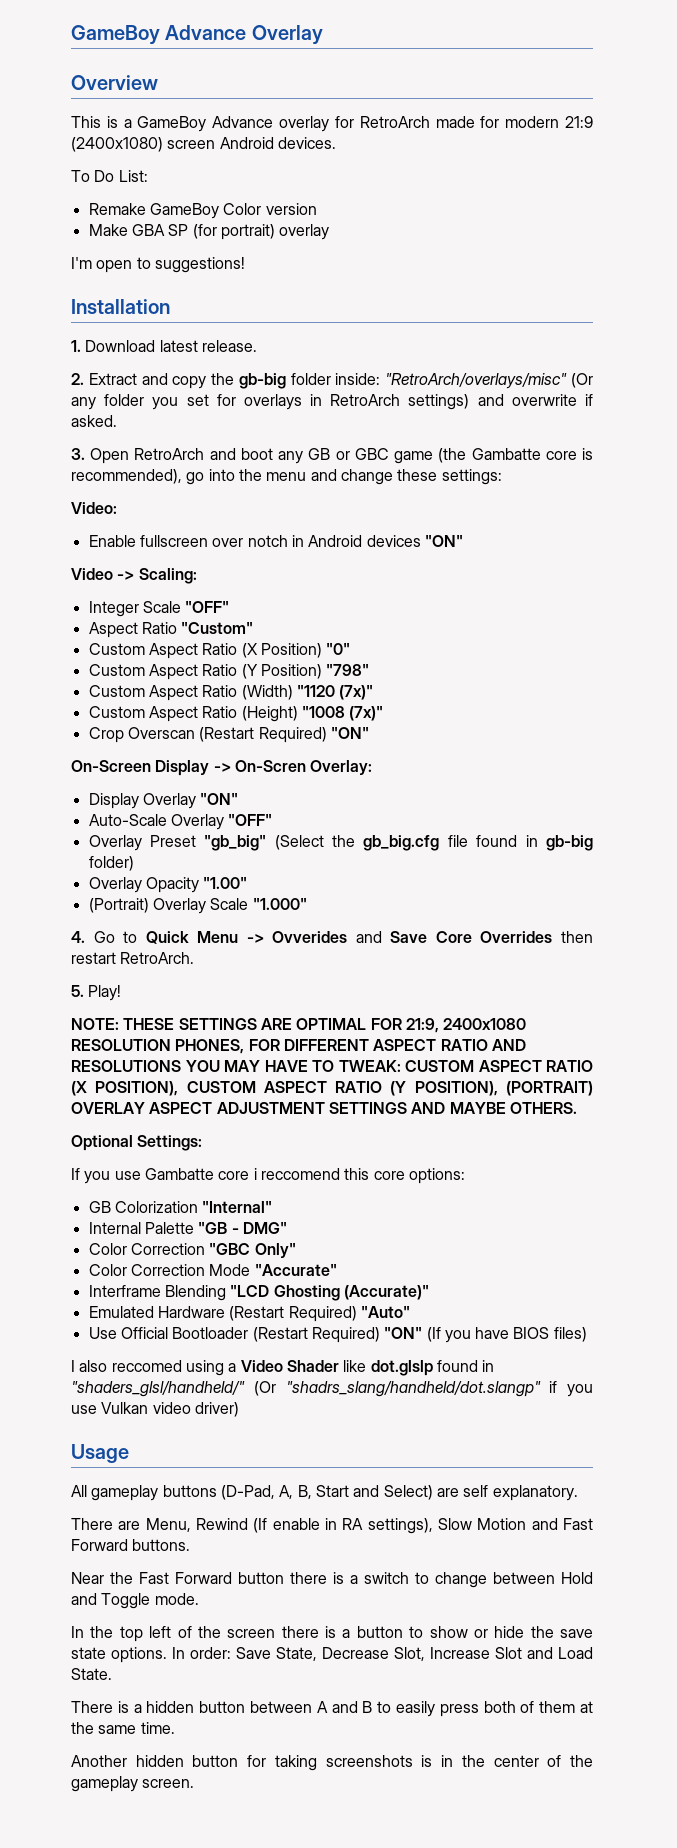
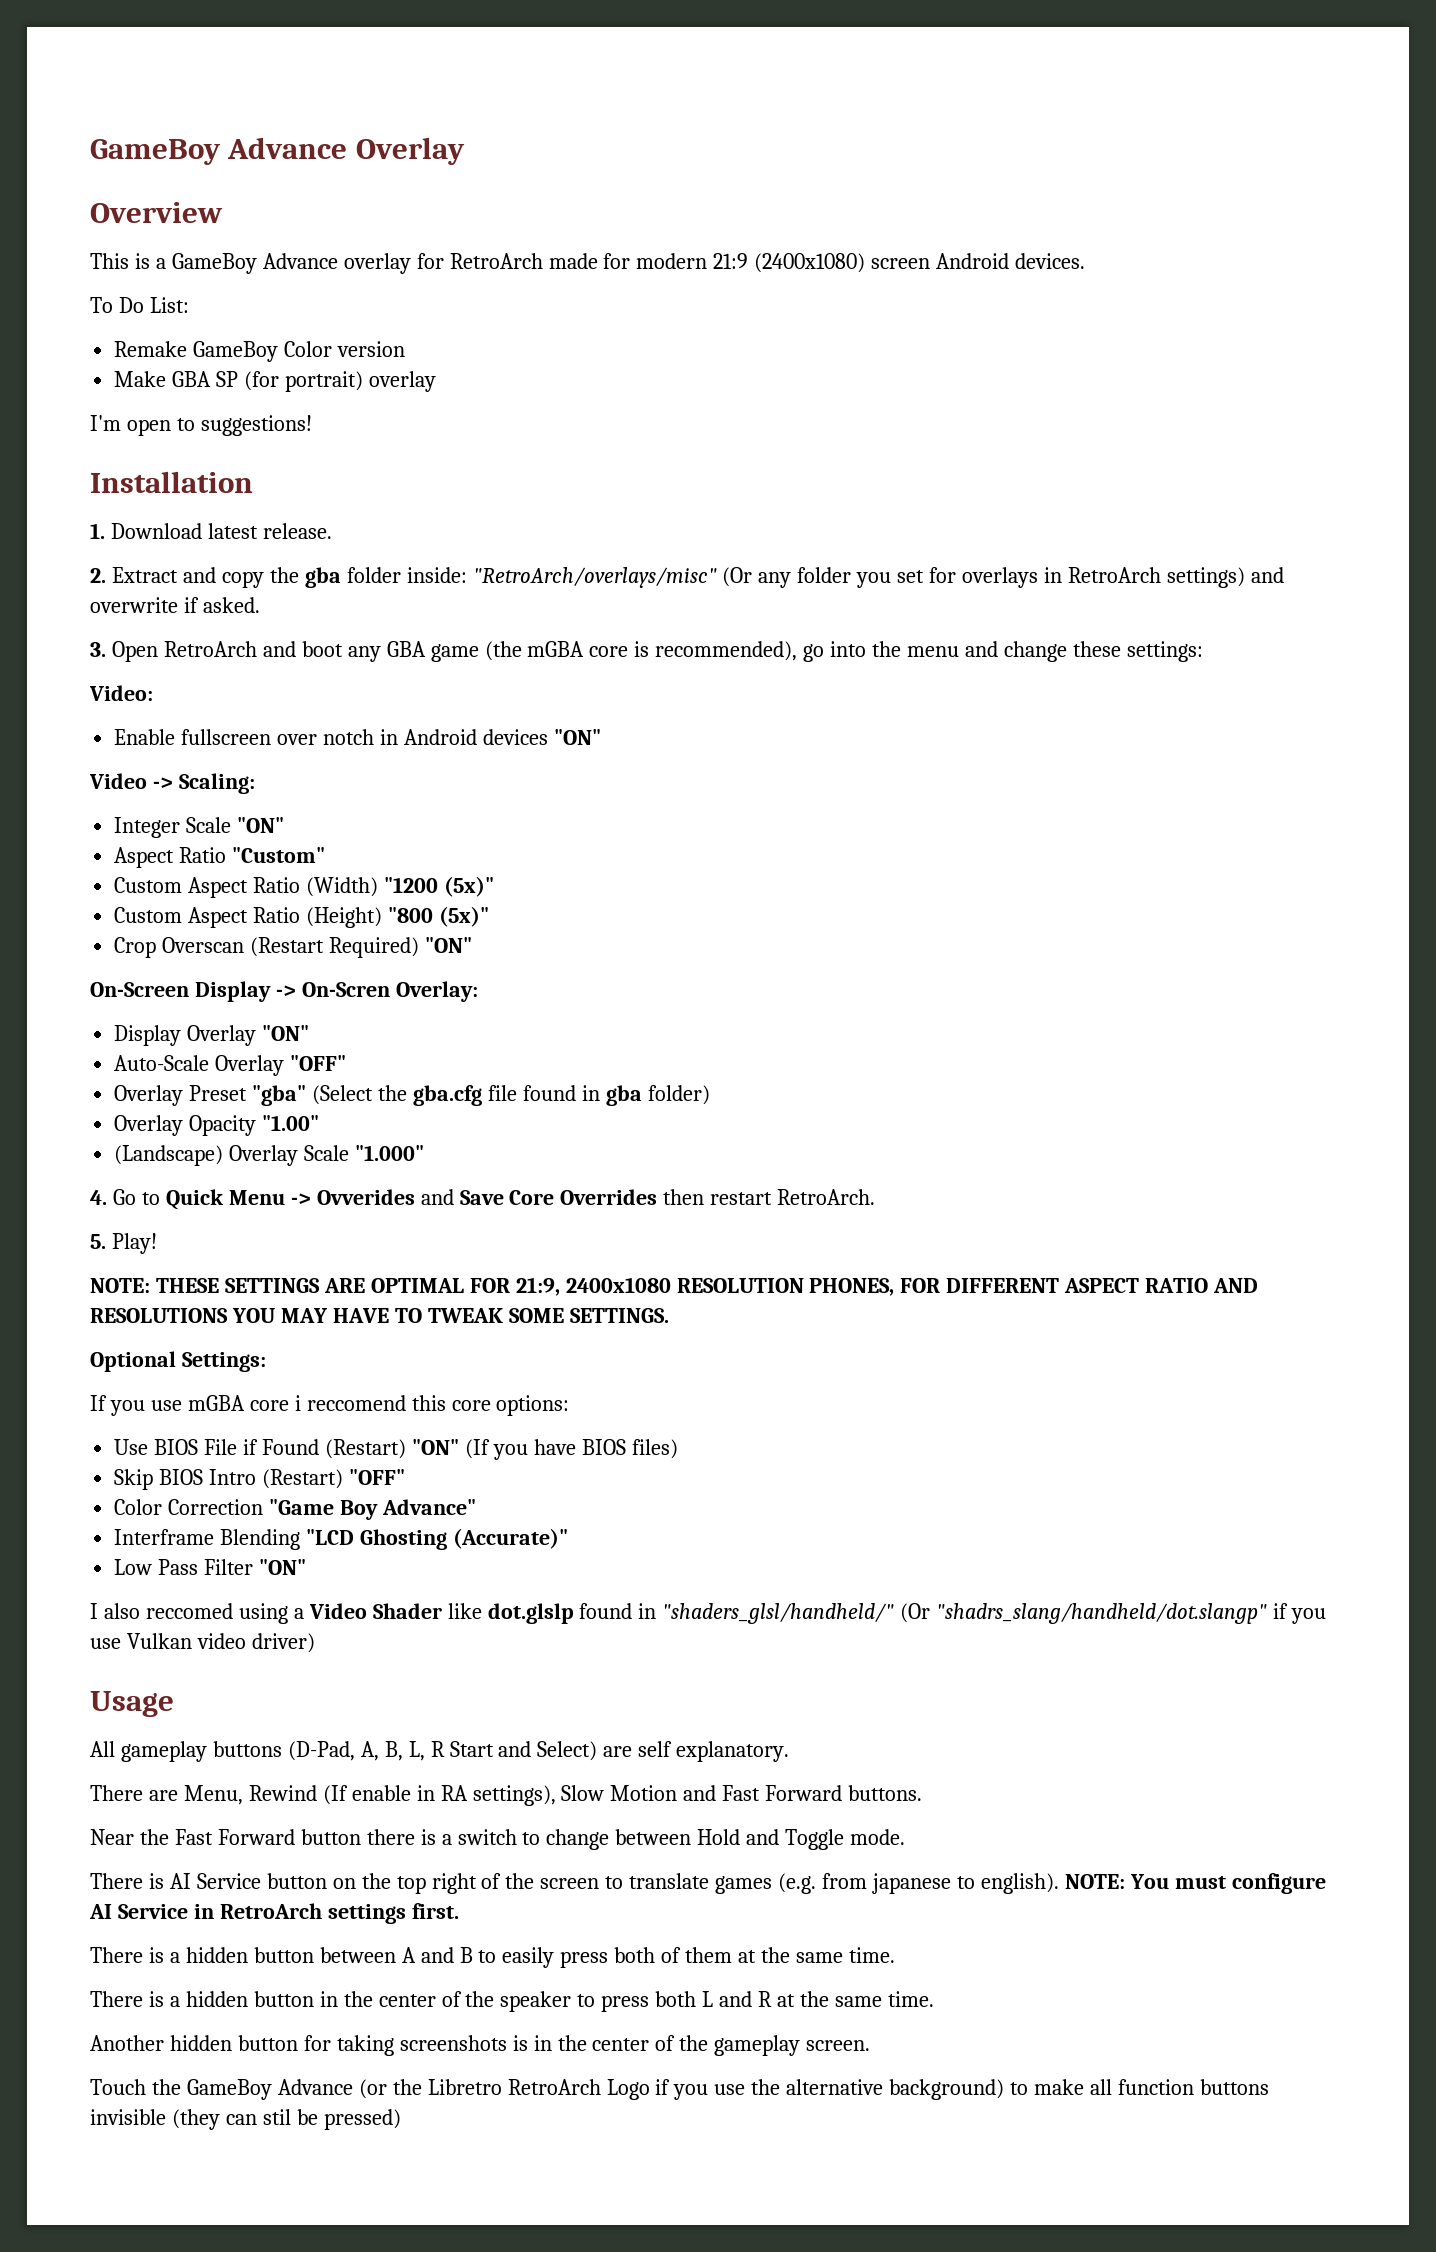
[238,373,286,389] gb-big -> [304,567,341,588] gba
[308,448,389,460] GB or GBC -> [386,641,426,657] GBA
[471,448,541,460] Gambatte -> [527,641,585,657] mGBA
[185,601,230,613] "OFF" -> [237,817,285,833] "ON"
[88,643,351,659] [88,664,370,680] // Custom Aspect Ratio (X Position) "0" // Custom Aspect Ratio (Y Position) "798" -> (326, 855) none
[296,685,374,700] "1120 (7x)" -> [383,876,494,897] "1200 (5x)"
[301,706,384,721] "1008 (7x)" -> [387,906,489,927] "800 (5x)"
[204,835,267,851] "gb_big" -> [252,1085,307,1106] "gba"
[363,835,440,851] gb_big.cfg -> [412,1085,482,1106] gba.cfg
[546,835,593,851] gb-big -> [605,1085,642,1106] gba
[88,898,149,913] (Portrait) -> [114,1145,224,1166] (Landscape)
[338,1060,593,1072] [71,1081,593,1096] [71,1102,577,1114] TWEAK: CUSTOM ASPECT RATIO (X POSITION), CUSTOM ASPECT RATIO (Y POSITION), (PORTRAIT) OVERLAY ASPECT ADJUSTMENT SETTINGS AND MAYBE OTHERS. -> [427,1308,669,1323] TWEAK SOME SETTINGS.
[144,1168,214,1180] Gambatte -> [187,1395,245,1411] mGBA
[88,1201,273,1213] [88,1222,287,1234] [88,1243,296,1258] [88,1264,337,1276] GB Colorization "Internal" // Internal Palette "GB - DMG" // Color Correction "GBC Only" // Color Correction Mode "Accurate" -> [114,1439,678,1460] [114,1469,405,1490] [114,1499,476,1520] Use BIOS File if Found (Restart) "ON" (If you have BIOS files) // Skip BIOS Intro (Restart) "OFF" // Color Correction "Game Boy Advance"
[88,1306,410,1322] [88,1327,587,1343] Emulated Hardware (Restart Required) "Auto" // Use Official Bootloader (Restart Required) "ON" (If you have BIOS files) -> [114,1559,307,1575] Low Pass Filter "ON"
(312, 1492) none -> [408,1741,445,1761] L, R
[71,1626,84,1638] In -> [90,1873,356,1889] There is AI Service button on
[149,1626,172,1638] left -> [431,1873,477,1894] right
[281,1626,593,1638] [71,1647,593,1663] [71,1668,112,1680] there is a button to show or hide the save state options. In order: Save State, Decrease Slot, Increase Slot and Load State. -> [605,1873,1326,1894] [89,1903,459,1924] to translate games (e.g. from japanese to english). NOTE: You must configure AI Service in RetroArch settings first.
(175, 1728) none -> [90,1991,934,2012] // There is a hidden button in the center of the speaker to press both L and R at the same time.
(195, 1783) none -> [90,2079,1269,2100] [90,2109,401,2130] // Touch the GameBoy Advance (or the Libretro RetroArch Logo if you use the alternative background) to make all function buttons invisible (they can stil be pressed)

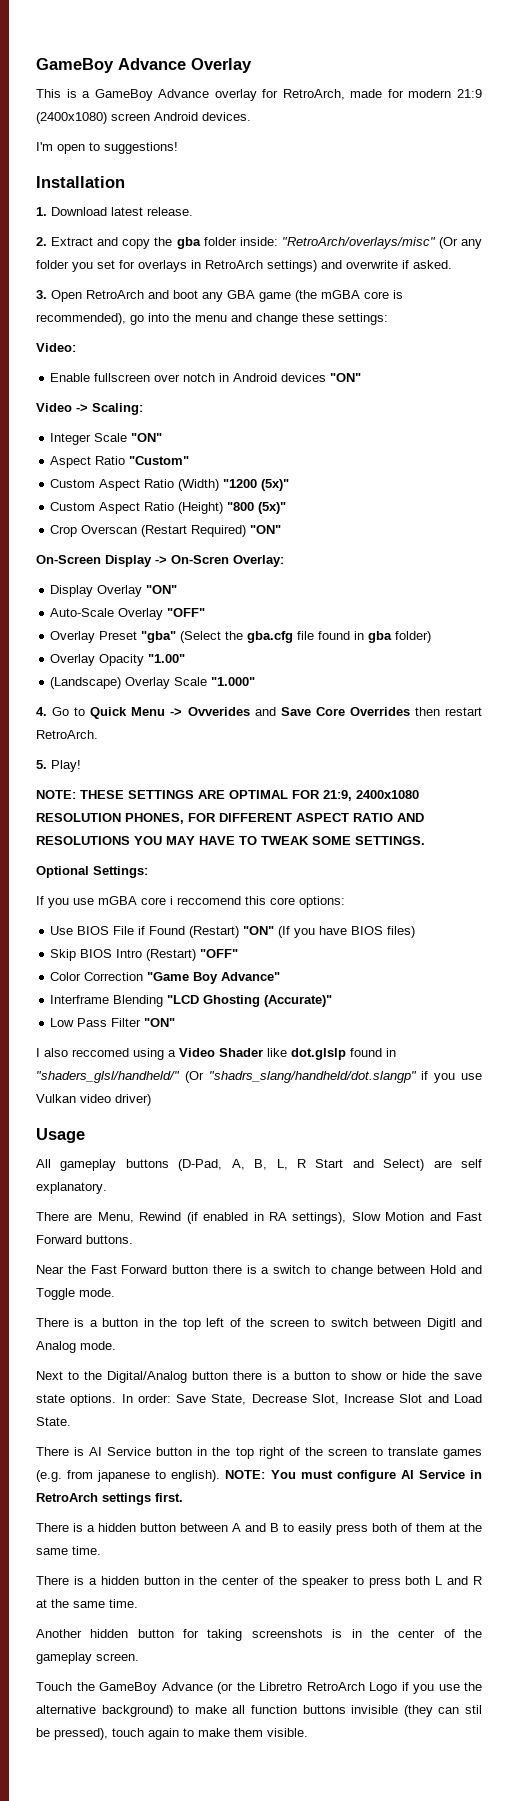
[90,202,223,223] // Overview -> (252, 65) none
[449,253,543,269] RetroArch -> [282,89,345,100] RetroArch,
[90,297,189,313] [114,341,406,362] [114,371,436,392] // To Do List: // Remake GameBoy Color version // Make GBA SP (for portrait) overlay -> (251, 116) none
[322,1785,411,1805] (If enable -> [186,1212,249,1224] (if enabled
(906, 1837) none -> [36,1318,482,1330] [36,1341,116,1353] [36,1371,482,1383] [36,1394,482,1406] [36,1417,71,1426] // There is a button in the top left of the screen to switch between Digitl and Analog mode. // Next to the Digital/Analog button there is a button to show or hide the save state options. In order: Save State, Decrease Slot, Increase Slot and Load State.
[332,1878,356,1889] on -> [197,1447,208,1456] in
[323,2109,401,2130] pressed) -> [54,1728,308,1740] pressed), touch again to make them visible.

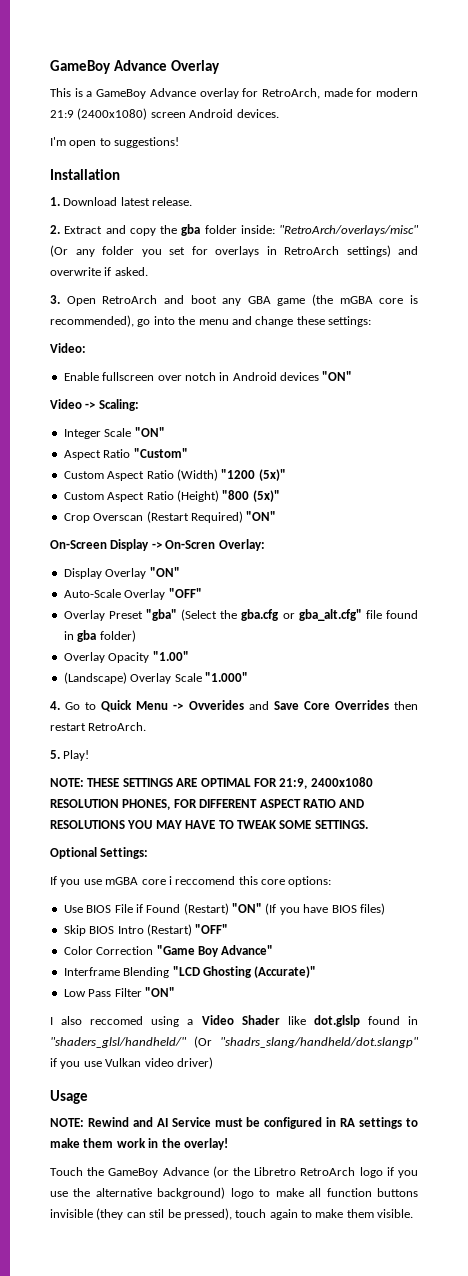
(294, 637) none -> [282,609,362,621] or gba_alt.cfg"
[36,1159,483,1171] [36,1182,107,1194] [36,1212,483,1224] [36,1235,133,1244] [36,1265,483,1277] [36,1288,115,1300] [36,1318,482,1330] [36,1341,116,1353] [36,1371,482,1383] [36,1394,482,1406] [36,1417,71,1426] [36,1447,482,1459] [36,1470,482,1482] [36,1493,183,1505] [36,1523,482,1535] [36,1546,101,1555] [36,1576,482,1588] [36,1599,138,1608] [36,1629,483,1641] [36,1652,139,1664] All gameplay buttons (D-Pad, A, B, L, R Start and Select) are self explanatory. // There are Menu, Rewind (if enabled in RA settings), Slow Motion and Fast Forward buttons. // Near the Fast Forward button there is a switch to change between Hold and Toggle mode. // There is a button in the top left of the screen to switch between Digitl and Analog mode. // Next to the Digital/Analog button there is a button to show or hide the save state options. In order: Save State, Decrease Slot, Increase Slot and Load State. // There is AI Service button in the top right of the screen to translate games (e.g. from japanese to english). NOTE: You must configure AI Service in RetroArch settings first. // There is a hidden button between A and B to easily press both of them at the same time. // There is a hidden button in the center of the speaker to press both L and R at the same time. // Another hidden button for taking screenshots is in the center of the gameplay screen. -> [50,1117,419,1129] [50,1138,228,1150] NOTE: Rewind and AI Service must be configured in RA settings to make them work in the overlay!
[369,1682,397,1694] Logo -> [359,1167,383,1178] logo
(173, 1711) none -> [230,1188,254,1199] logo

